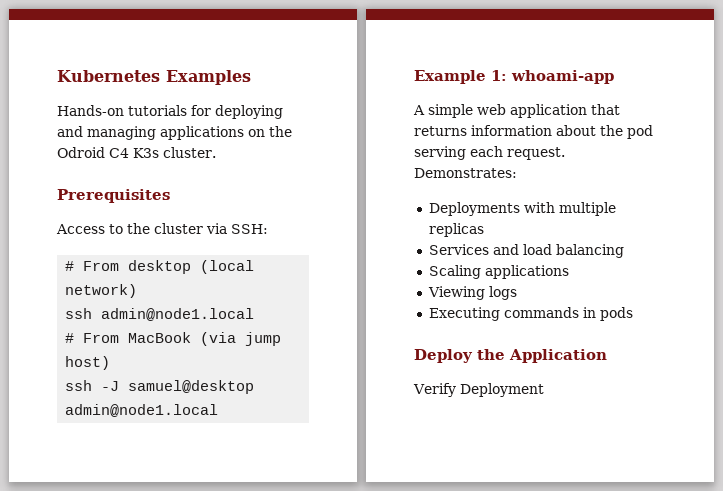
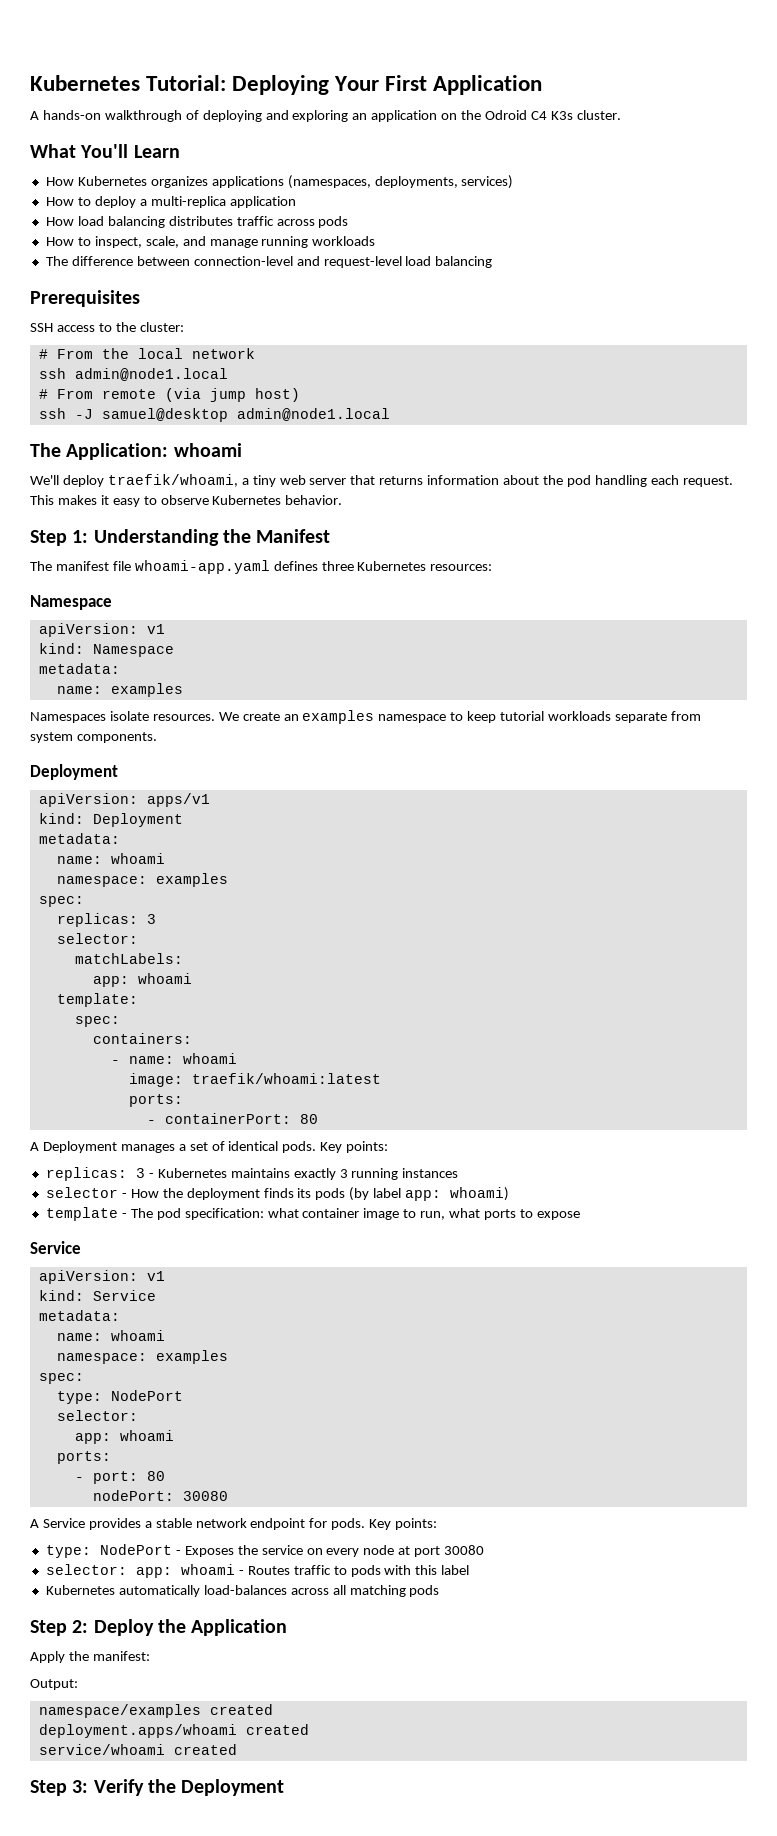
[57,70,251,85] [57,105,283,119] [57,126,244,140] Kubernetes Examples // Hands-on tutorials for deploying and managing applications -> [30,75,543,95] [30,110,438,122] Kubernetes Tutorial: Deploying Your First Application // A hands-on walkthrough of deploying and exploring an application
[57,189,170,203] [56,223,268,234] [65,260,255,274] [65,284,138,298] Prerequisites // Access to the cluster via SSH: // # From desktop (local network) -> [30,144,180,158] [45,175,514,189] [45,196,296,208] [45,216,349,228] [45,236,376,248] [45,256,493,268] [30,290,140,307] [30,322,184,332] [38,348,255,359] What You'll Learn // How Kubernetes organizes applications (namespaces, deployments, services) // How to deploy a multi-replica application // How load balancing distributes traffic across pods // How to inspect, scale, and manage running workloads // The difference between connection-level and request-level load balancing // Prerequisites // SSH access to the cluster: // # From the local network
[128,332,192,343] MacBook -> [101,389,156,399] remote
[414,70,614,84] [413,104,587,118] Example 1: whoami-app // A simple web application -> [30,443,242,460] [30,474,347,487] The Application: whoami // We'll deploy traefik/whoami, a tiny web server
[414,146,466,160] serving -> [594,475,647,487] handling
[414,168,517,178] [428,202,616,216] [428,223,484,237] [428,244,624,258] [428,265,569,279] [427,286,517,300] [428,307,633,321] Demonstrates: // Deployments with multiple replicas // Services and load balancing // Scaling applications // Viewing logs // Executing commands in pods // -> [30,495,343,507] [30,529,331,546] [30,560,493,574] [30,595,112,610] [38,623,165,637] [38,643,174,657] [38,663,120,674] [56,683,183,697] [30,710,701,724] [30,732,157,743] [30,764,118,780] [38,793,210,807] [38,813,183,827] [38,833,120,844] [56,853,165,864] [56,873,228,887] [38,896,84,907] [56,913,156,927] [56,933,138,944] [74,953,183,964] [92,973,192,987] [56,993,138,1007] [74,1016,120,1027] [92,1033,192,1044] [110,1053,237,1064] [128,1073,381,1087] [128,1094,183,1107] [146,1113,318,1124] [30,1141,389,1153] [45,1167,459,1181] [45,1187,510,1201] [45,1207,580,1221] [30,1241,81,1254] [38,1270,165,1284] [38,1290,156,1301] [38,1310,120,1321] [56,1330,165,1341] [56,1350,228,1364] [38,1373,84,1384] [56,1390,183,1404] [56,1410,138,1421] [74,1430,174,1444] [56,1451,111,1464] [74,1471,165,1484] [92,1490,228,1501] [30,1518,438,1530] [45,1544,485,1558] [45,1564,470,1578] [45,1585,440,1597] [30,1620,89,1636] This makes it easy to observe Kubernetes behavior. // Step 1: Understanding the Manifest // The manifest file whoami-app.yaml defines three Kubernetes resources: // Namespace // apiVersion: v1 // kind: Namespace // metadata: // name: examples // Namespaces isolate resources. We create an examples namespace to keep tutorial workloads separate from system components. // Deployment // apiVersion: apps/v1 // kind: Deployment // metadata: // name: whoami // namespace: examples // spec: // replicas: 3 // selector: // matchLabels: // app: whoami // template: // spec: // containers: // - name: whoami // image: traefik/whoami:latest // ports: // - containerPort: 80 // A Deployment manages a set of identical pods. Key points: // replicas: 3 - Kubernetes maintains exactly 3 running instances // selector - How the deployment finds its pods (by label app: whoami) // template - The pod specification: what container image to run, what ports to expose // Service // apiVersion: v1 // kind: Service // metadata: // name: whoami // namespace: examples // spec: // type: NodePort // selector: // app: whoami // ports: // - port: 80 // nodePort: 30080 // A Service provides a stable network endpoint for pods. Key points: // type: NodePort - Exposes the service on every node at port 30080 // selector: app: whoami - Routes traffic to pods with this label // Kubernetes automatically load-balances across all matching pods // Step 2:
[413,383,456,397] Verify -> [30,1651,150,1663] [30,1679,78,1690] [38,1704,273,1718] [38,1724,309,1738] [38,1744,237,1755] [30,1779,176,1796] Apply the manifest: // Output: // namespace/examples created // deployment.apps/whoami created // service/whoami created // Step 3: Verify the

